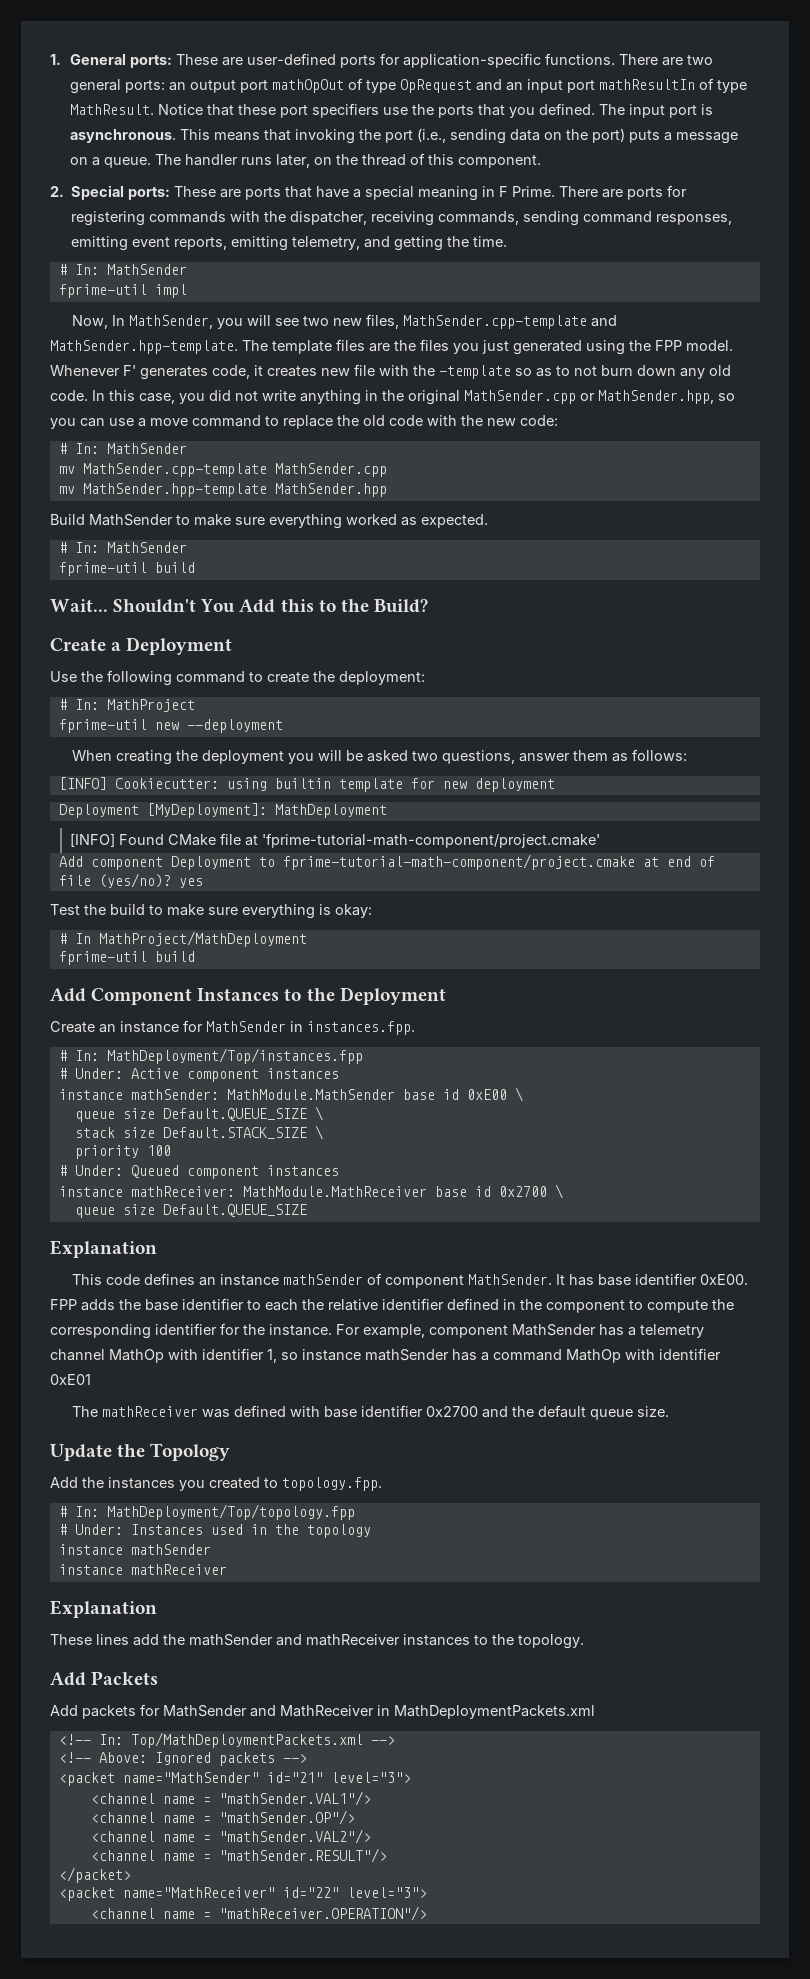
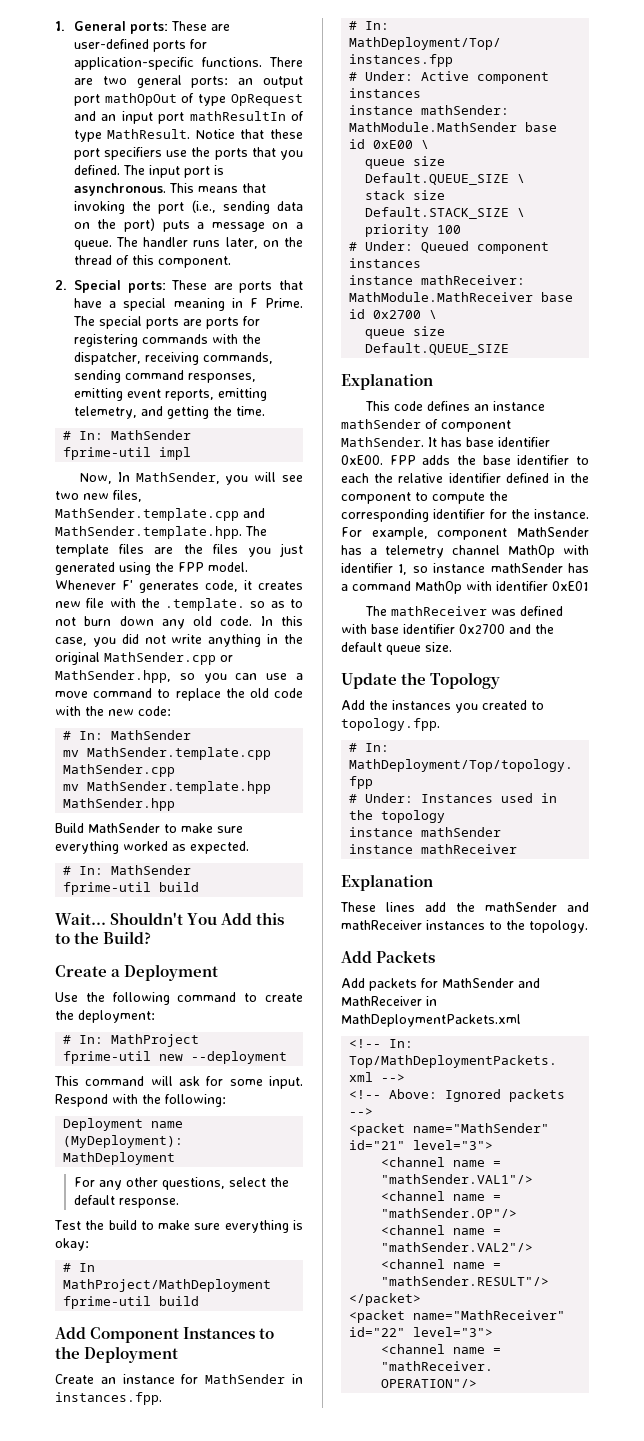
[559,186,599,197] There -> [73,316,179,329] The special ports
[403,315,618,329] [50,340,238,354] MathSender.cpp-template and MathSender.hpp-template. -> [55,508,265,521] [55,526,242,539] MathSender.template.cpp and MathSender.template.hpp.
[439,365,511,379] -template -> [165,598,246,611] .template.
[82,463,267,477] MathSender.cpp-template -> [87,747,272,760] MathSender.template.cpp
[82,483,267,497] MathSender.hpp-template -> [87,781,272,794] MathSender.template.hpp
[72,749,688,765] [58,777,555,792] [58,803,267,818] When creating the deployment you will be asked two questions, answer them as follows: // [INFO] Cookiecutter: using builtin template for new deployment // Deployment [MyDeployment]: -> [54,1076,303,1089] [55,1094,226,1107] [63,1118,184,1131] [63,1135,184,1148] This command will ask for some input. Respond with the following: // Deployment name (MyDeployment):
[70,833,601,848] [58,854,715,870] [58,873,203,888] [INFO] Found CMake file at 'fprime-tutorial-math-component/project.cmake' // Add component Deployment to fprime-tutorial-math-component/project.cmake at end of file (yes/no)? yes -> [73,1177,289,1190] [73,1195,179,1208] For any other questions, select the default response.

